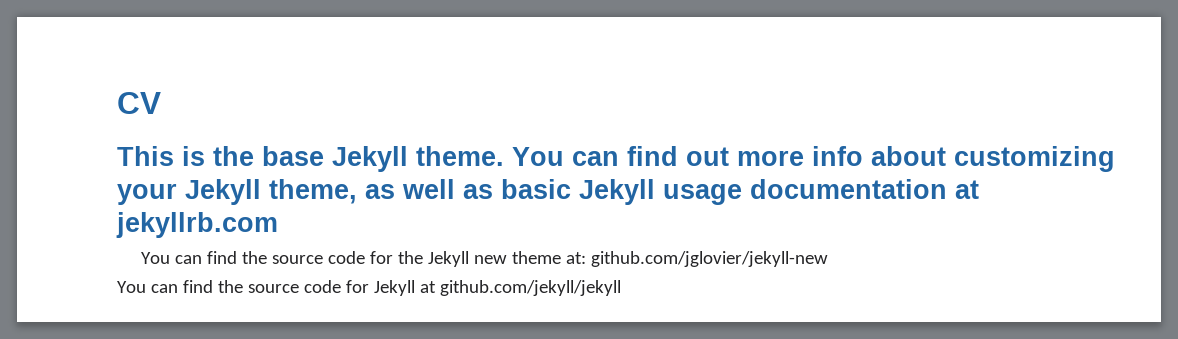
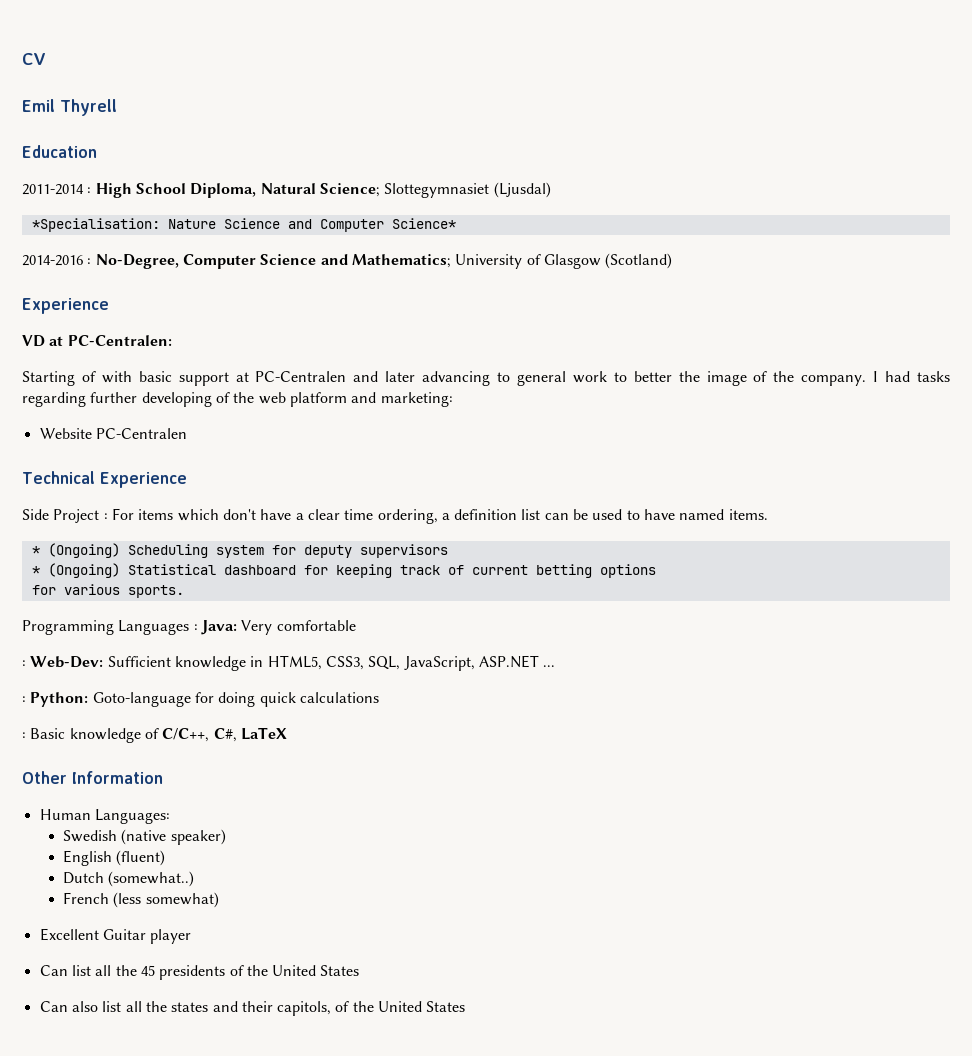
[117,146,1115,172] [117,179,979,205] [116,212,278,238] [141,251,829,267] [117,280,621,296] This is the base Jekyll theme. You can find out more info about customizing your Jekyll theme, as well as basic Jekyll usage documentation at jekyllrb.com // You can find the source code for the Jekyll new theme at: github.com/jglovier/jekyll-new // You can find the source code for Jekyll at github.com/jekyll/jekyll -> [22,99,117,116] [22,145,97,158] [22,182,551,198] [31,218,456,232] [22,253,673,269] [22,298,109,314] [22,335,172,347] [22,371,950,386] [22,392,453,407] [39,428,187,439] [22,471,187,488] [22,508,768,524] [31,543,448,558] [31,563,656,578] [31,584,184,598] [22,620,356,635] [22,655,556,671] [22,692,379,707] [22,727,287,743] [22,771,163,784] [39,809,170,824] [62,829,226,845] [62,850,166,866] [62,871,195,887] [62,892,219,908] [39,928,192,944] [39,965,360,980] [39,1001,466,1016] Emil Thyrell // Education // 2011-2014 : High School Diploma, Natural Science; Slottegymnasiet (Ljusdal) // *Specialisation: Nature Science and Computer Science* // 2014-2016 : No-Degree, Computer Science and Mathematics; University of Glasgow (Scotland) // Experience // VD at PC-Centralen: // Starting of with basic support at PC-Centralen and later advancing to general work to better the image of the company. I had tasks regarding further developing of the web platform and marketing: // Website PC-Centralen // Technical Experience // Side Project : For items which don't have a clear time ordering, a definition list can be used to have named items. // * (Ongoing) Scheduling system for deputy supervisors // * (Ongoing) Statistical dashboard for keeping track of current betting options // for various sports. // Programming Languages : Java: Very comfortable // : Web-Dev: Sufficient knowledge in HTML5, CSS3, SQL, JavaScript, ASP.NET ... // : Python: Goto-language for doing quick calculations // : Basic knowledge of C/C++, C#, LaTeX // Other Information // Human Languages: // Swedish (native speaker) // English (fluent) // Dutch (somewhat..) // French (less somewhat) // Excellent Guitar player // Can list all the 45 presidents of the United States // Can also list all the states and their capitols, of the United States

